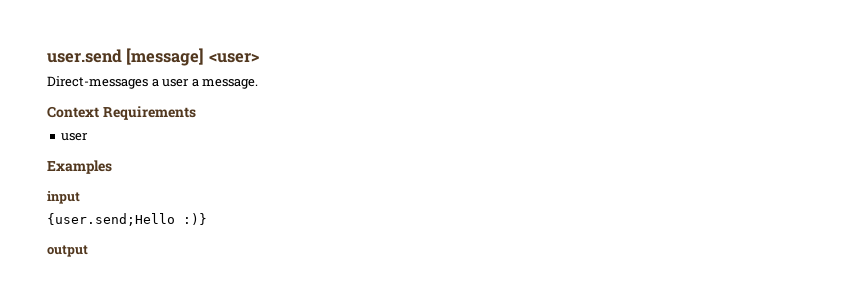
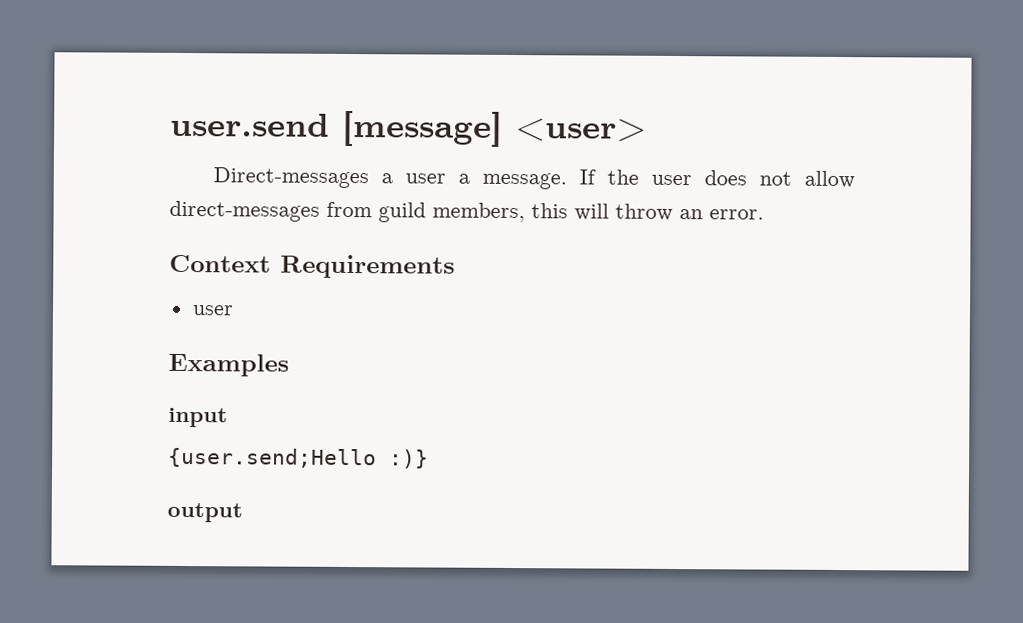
(259, 84) none -> [579,169,855,189] [169,200,764,223] If the user does not allow direct-messages from guild members, this will throw an error.

